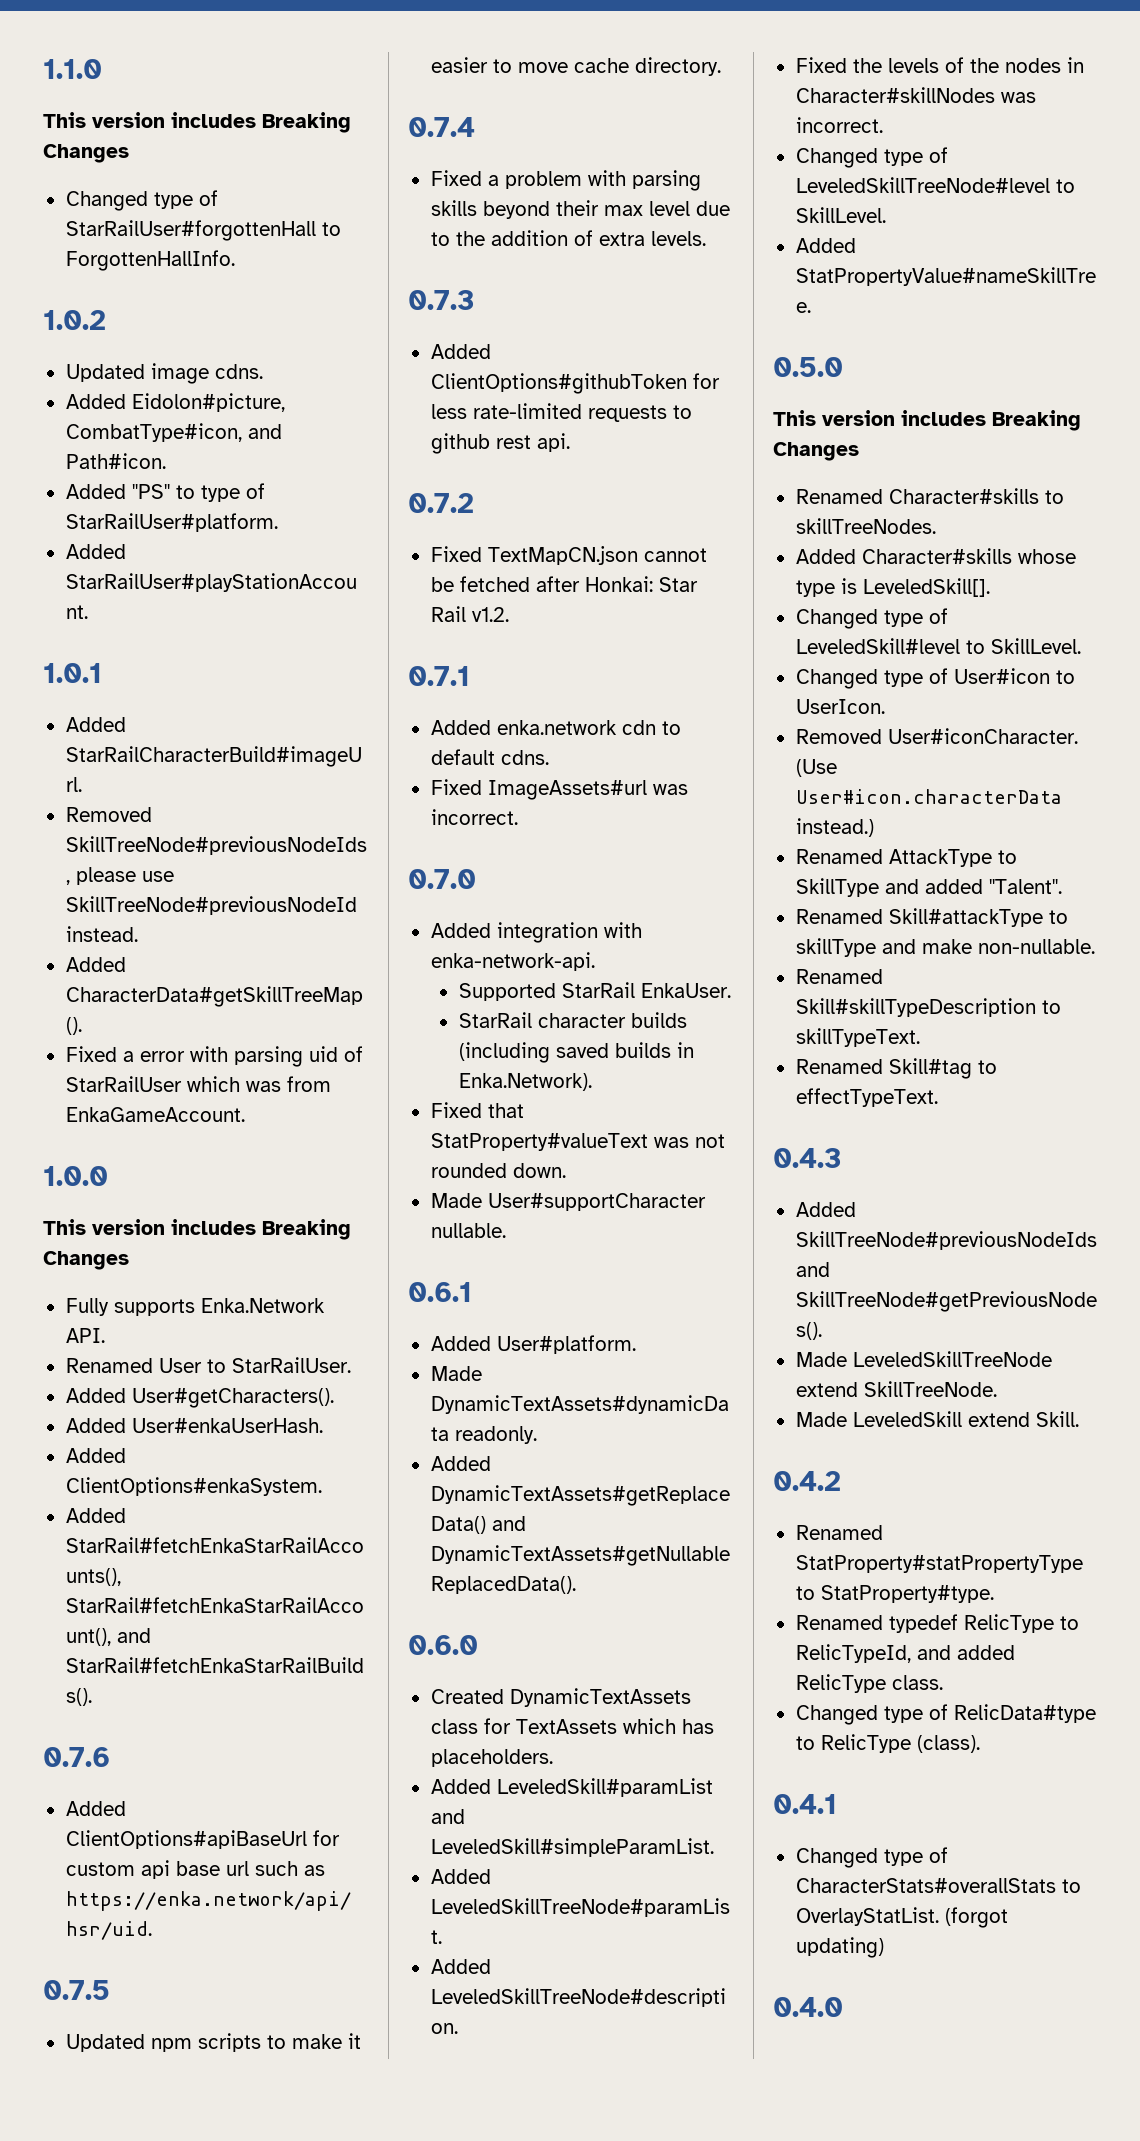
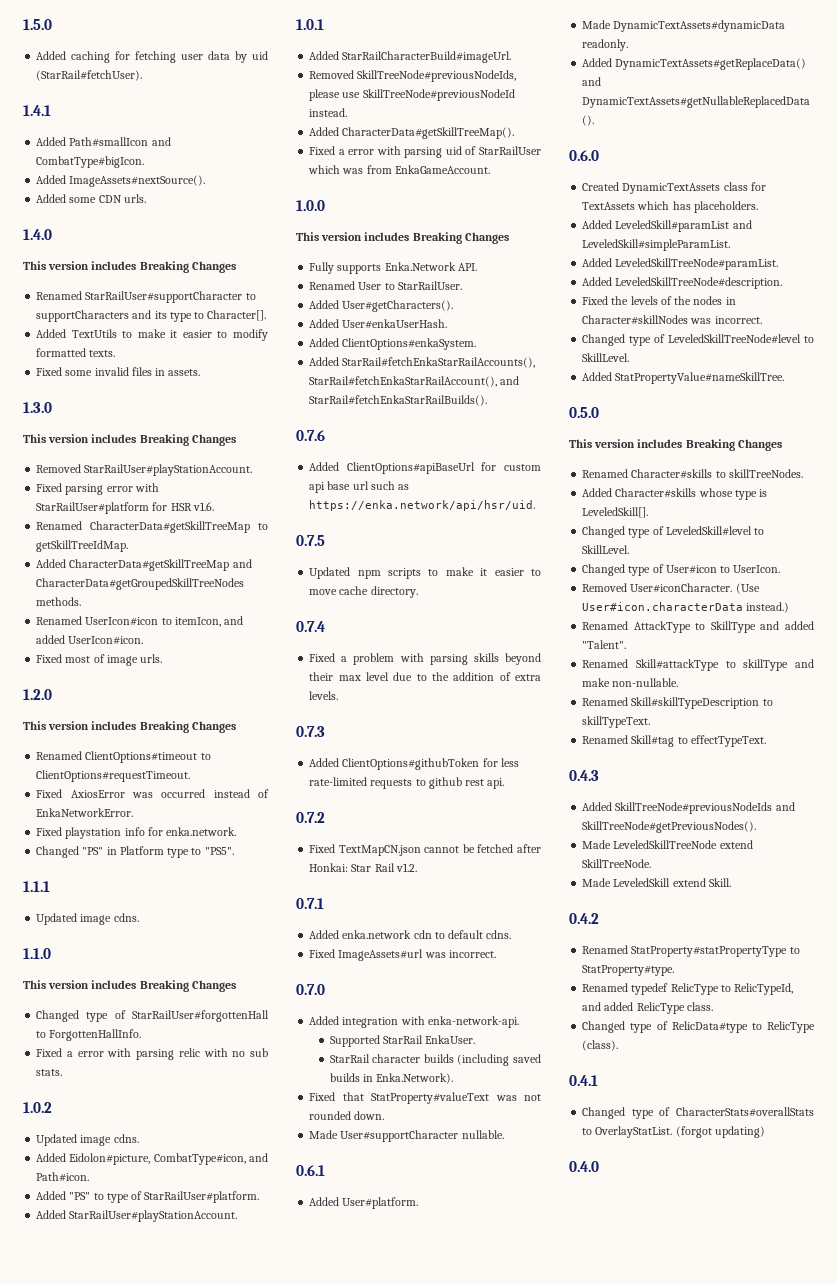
(43, 69) none -> [23,19,52,30] [36,51,268,63] [36,70,143,81] [23,105,51,116] [36,137,171,147] [36,156,145,168] [36,175,206,187] [36,194,146,203] [23,229,52,240] [23,261,236,273] [36,291,256,303] [36,310,267,322] [36,329,268,341] [36,348,116,357] [36,367,201,376] [23,402,52,413] [23,434,236,446] [36,464,253,476] [36,483,159,495] [36,502,214,514] [36,521,268,533] [36,540,129,552] [36,559,252,571] [36,578,245,590] [36,597,82,606] [36,616,244,627] [36,635,144,645] [36,654,163,666] [23,689,52,700] [23,721,236,733] [36,751,211,763] [36,770,191,782] [36,789,270,798] [36,808,134,817] [36,827,237,839] [36,846,234,858] [23,881,50,892] [36,913,139,925] 1.5.0 // Added caching for fetching user data by uid (StarRail#fetchUser). // 1.4.1 // Added Path#smallIcon and CombatType#bigIcon. // Added ImageAssets#nextSource(). // Added some CDN urls. // 1.4.0 // This version includes Breaking Changes // Renamed StarRailUser#supportCharacter to supportCharacters and its type to Character[]. // Added TextUtils to make it easier to modify formatted texts. // Fixed some invalid files in assets. // 1.3.0 // This version includes Breaking Changes // Removed StarRailUser#playStationAccount. // Fixed parsing error with StarRailUser#platform for HSR v1.6. // Renamed CharacterData#getSkillTreeMap to getSkillTreeIdMap. // Added CharacterData#getSkillTreeMap and CharacterData#getGroupedSkillTreeNodes methods. // Renamed UserIcon#icon to itemIcon, and added UserIcon#icon. // Fixed most of image urls. // 1.2.0 // This version includes Breaking Changes // Renamed ClientOptions#timeout to ClientOptions#requestTimeout. // Fixed AxiosError was occurred instead of EnkaNetworkError. // Fixed playstation info for enka.network. // Changed "PS" in Platform type to "PS5". // 1.1.1 // Updated image cdns. //
(235, 260) none -> [36,1048,268,1060] [36,1069,63,1076] // Fixed a error with parsing relic with no sub stats.

